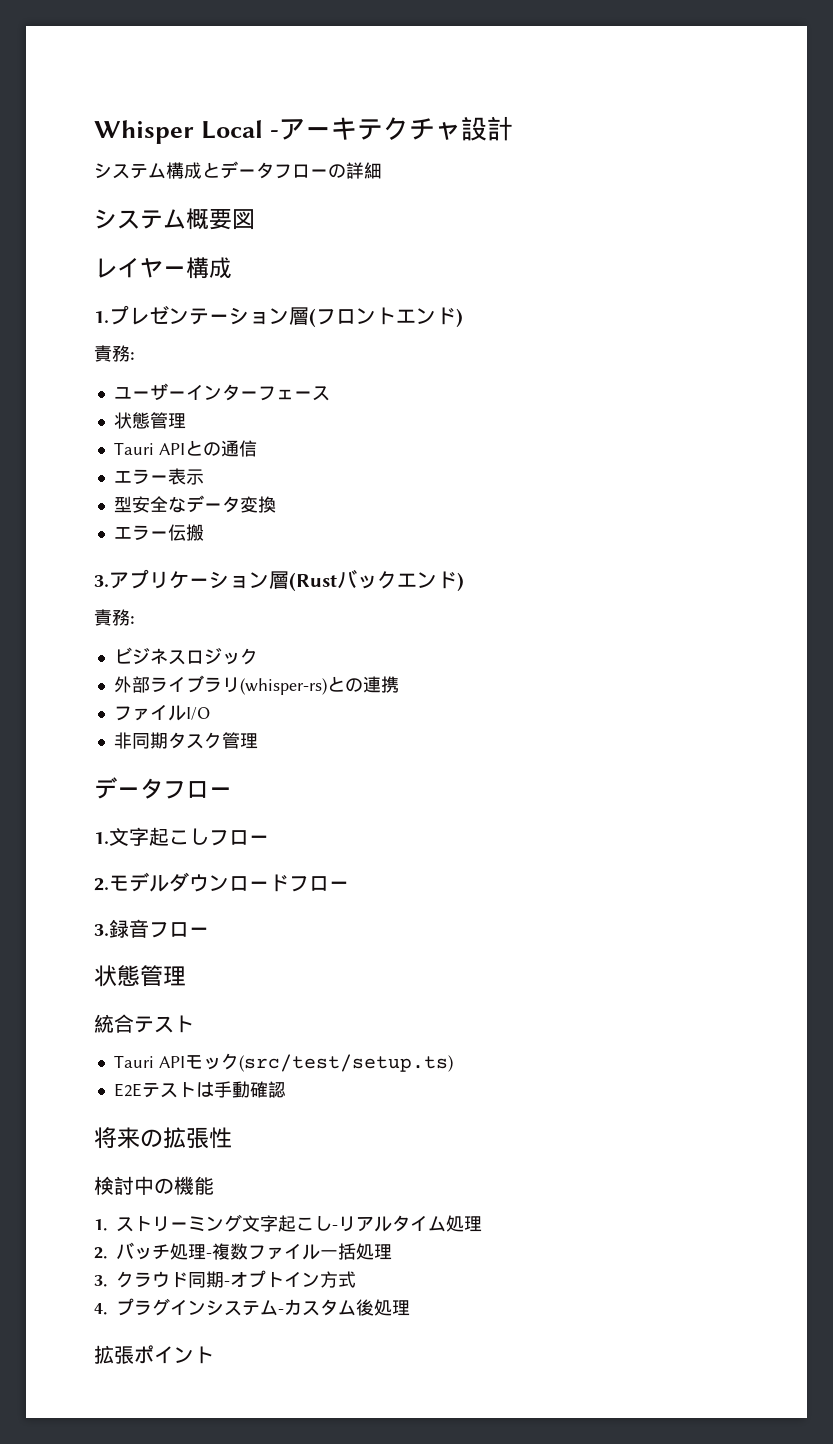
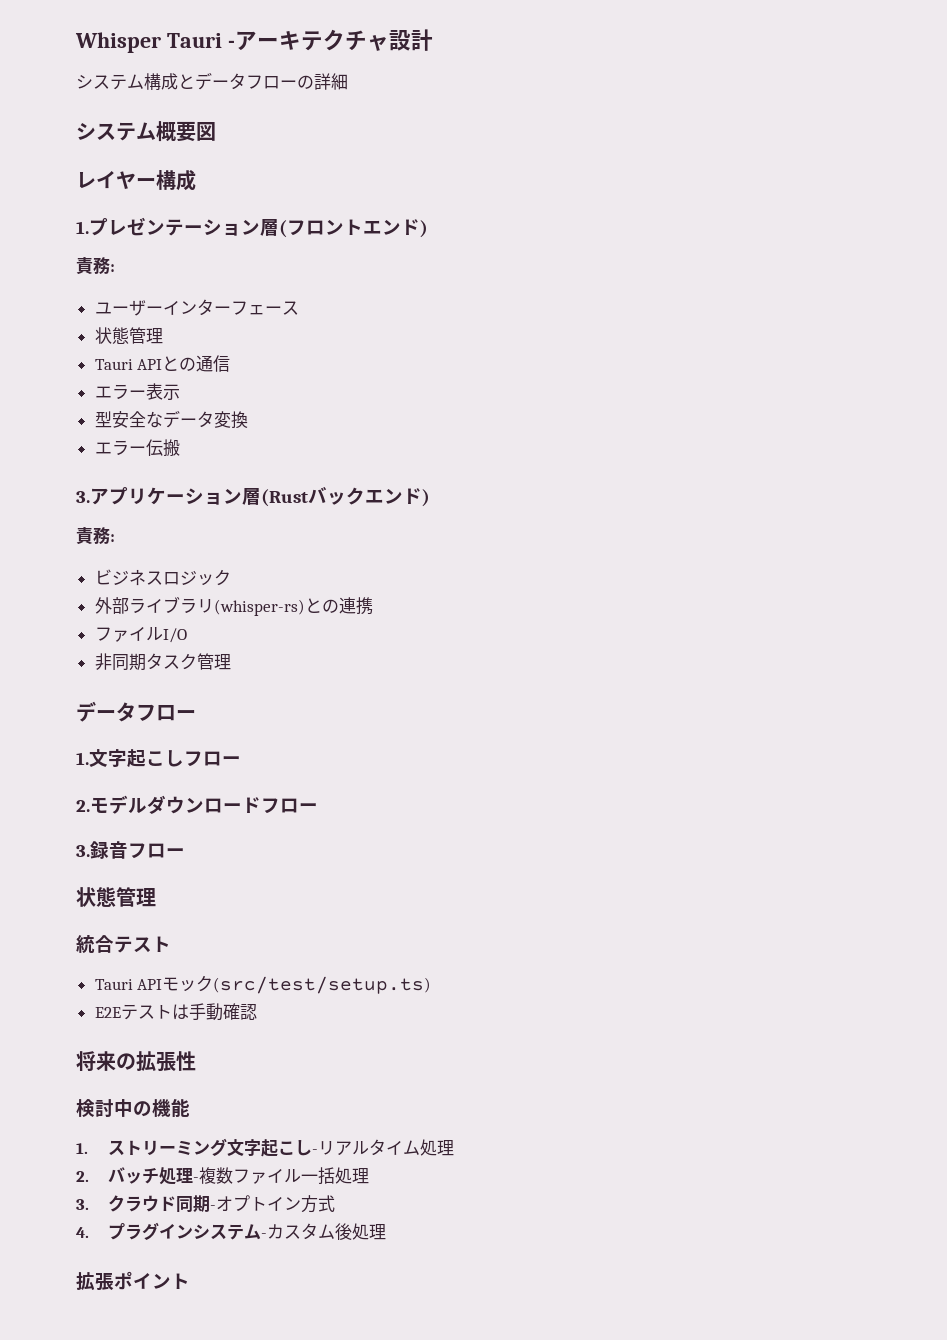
[200,120,263,139] Local -> [166,33,222,48] Tauri

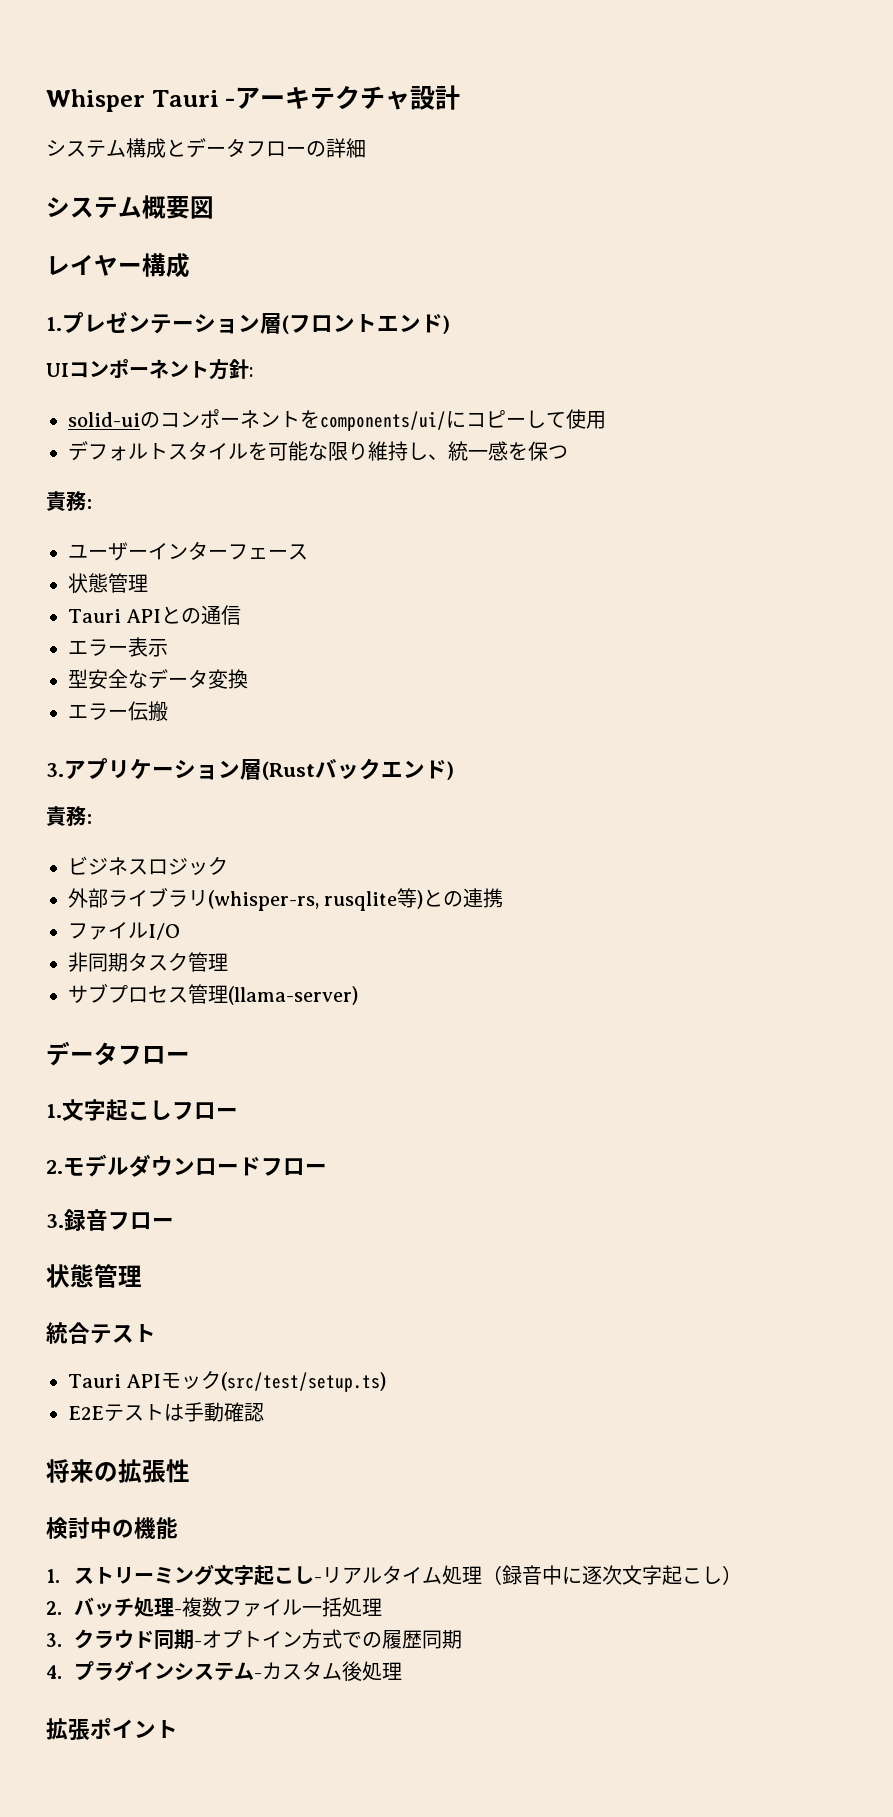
(428, 229) none -> [46,359,253,380] [68,409,606,431] [68,441,568,461] // UIコンポーネント方針: // solid-uiのコンポーネントをcomponents/ui/にコピーして使用 // デフォルトスタイルを可能な限り維持し、統一感を保つ
[213,599,305,616] (whisper-rs) -> [208,888,424,911] (whisper-rs, rusqlite等)
(231, 662) none -> [68,983,358,1005] // サブプロセス管理(llama-server)
(454, 1148) none -> [481,1565,742,1585] （録音中に逐次文字起こし）
(335, 1203) none -> [341,1630,462,1649] での履歴同期

